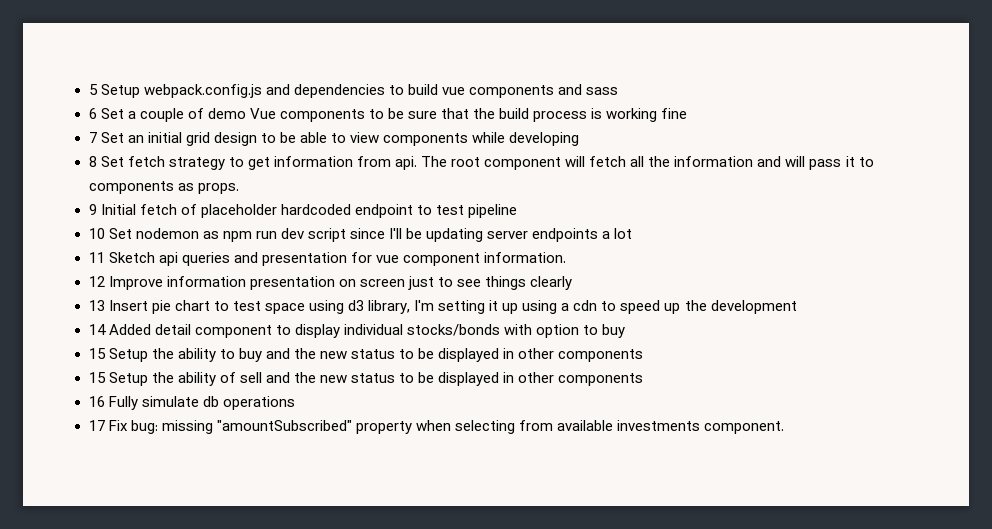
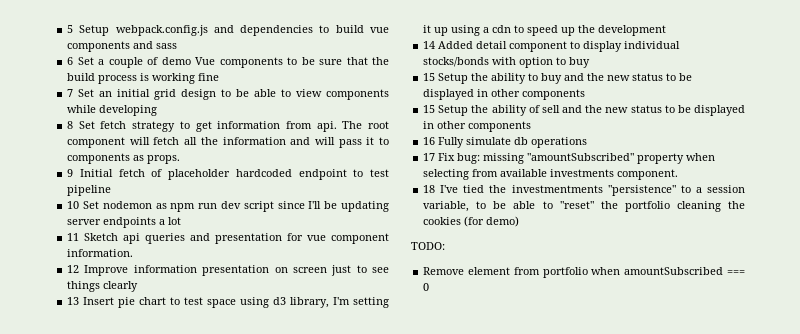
(785, 427) none -> [423,185,745,196] [423,201,745,212] [423,216,520,227] [411,242,445,250] [423,267,745,278] [423,283,430,291] // 18 I've tied the investmentments "persistence" to a session variable, to be able to "reset" the portfolio cleaning the cookies (for demo) // TODO: // Remove element from portfolio when amountSubscribed === 0

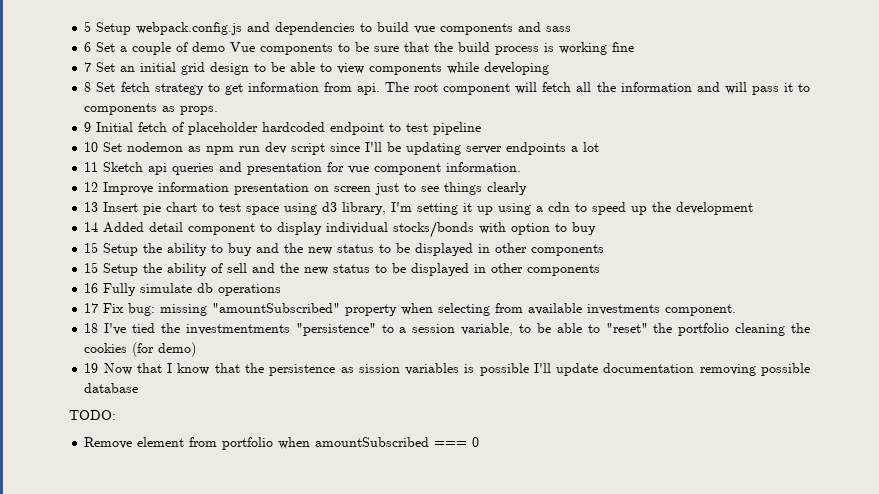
(520, 221) none -> [84,363,810,376] [84,383,139,393] // 19 Now that I know that the persistence as sission variables is possible I'll update documentation removing possible database

